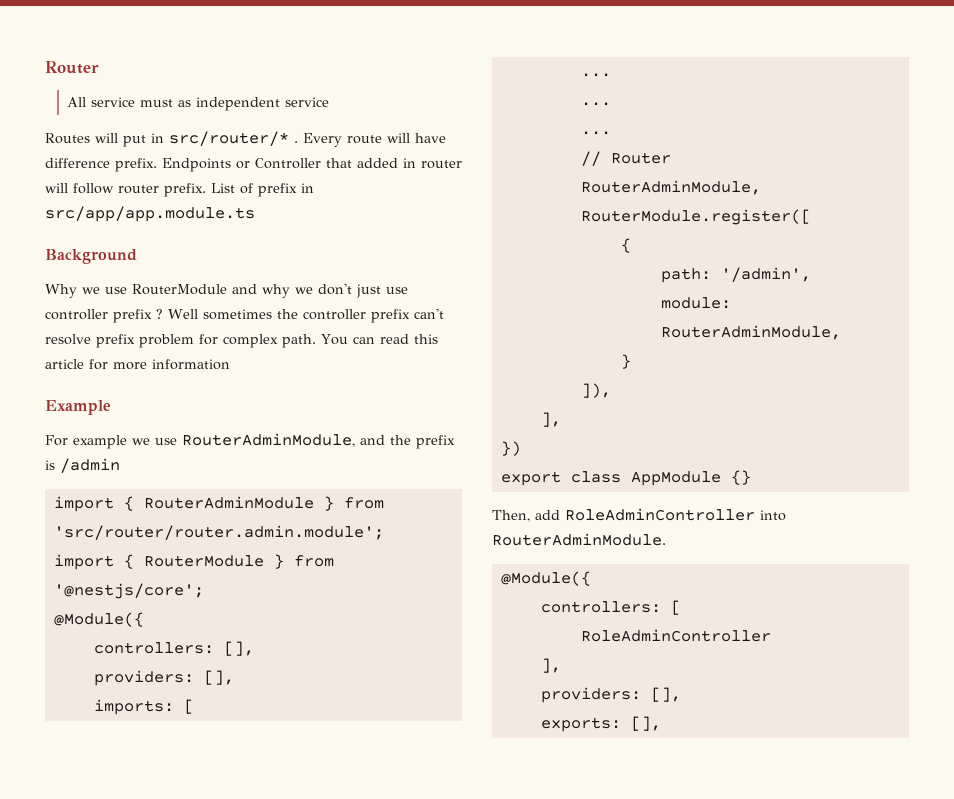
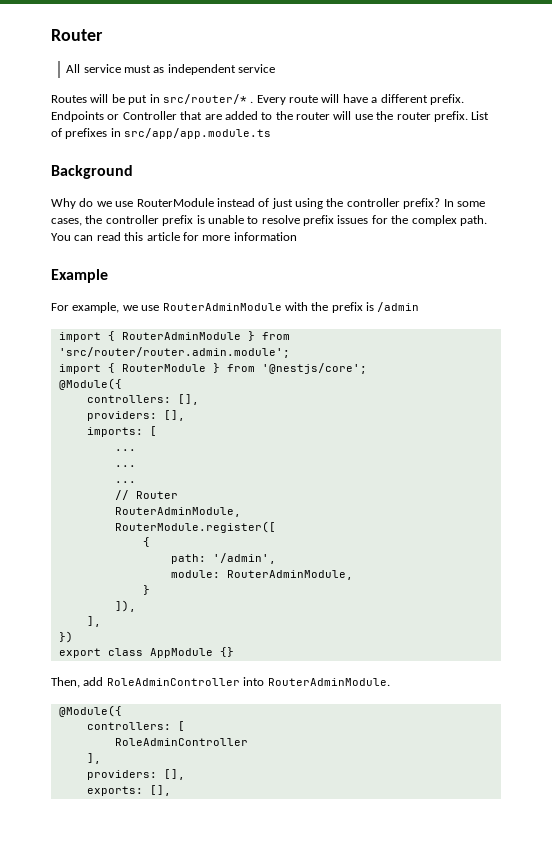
(118, 138) none -> [111,94,125,103] be
[45,158,110,168] difference -> [371,94,428,103] a different
[357,158,462,169] [45,183,114,194] added in router will follow -> [204,111,394,120] are added to the router will use the
[258,183,297,197] prefix -> [65,128,108,139] prefixes
(77, 291) none -> [79,198,94,207] do
[232,283,408,298] [45,308,444,323] [45,334,218,348] and why we don't just use controller prefix ? Well sometimes the controller prefix can't resolve prefix problem for -> [216,198,485,209] [51,215,409,226] instead of just using the controller prefix? In some cases, the controller prefix is unable to resolve prefix issues for the
[73,433,385,449] example we use RouterAdminModule, and -> [72,302,308,313] example, we use RouterAdminModule with

